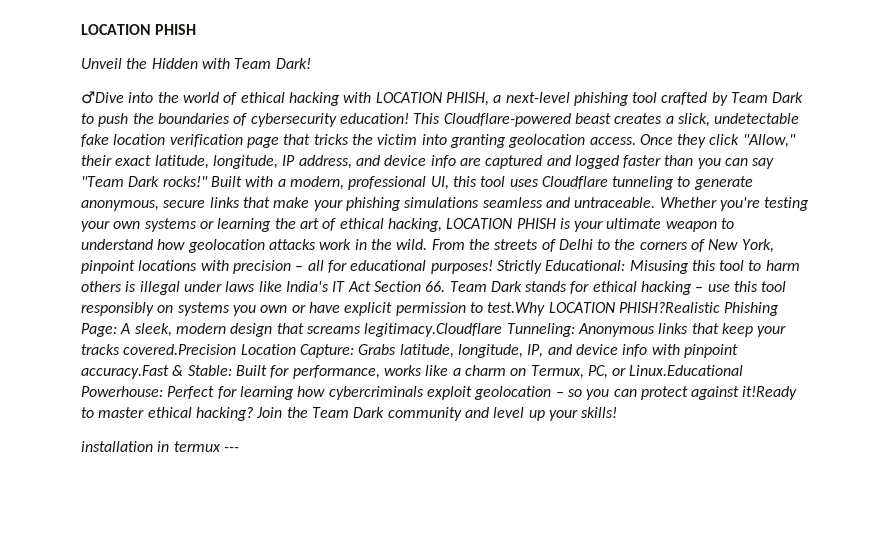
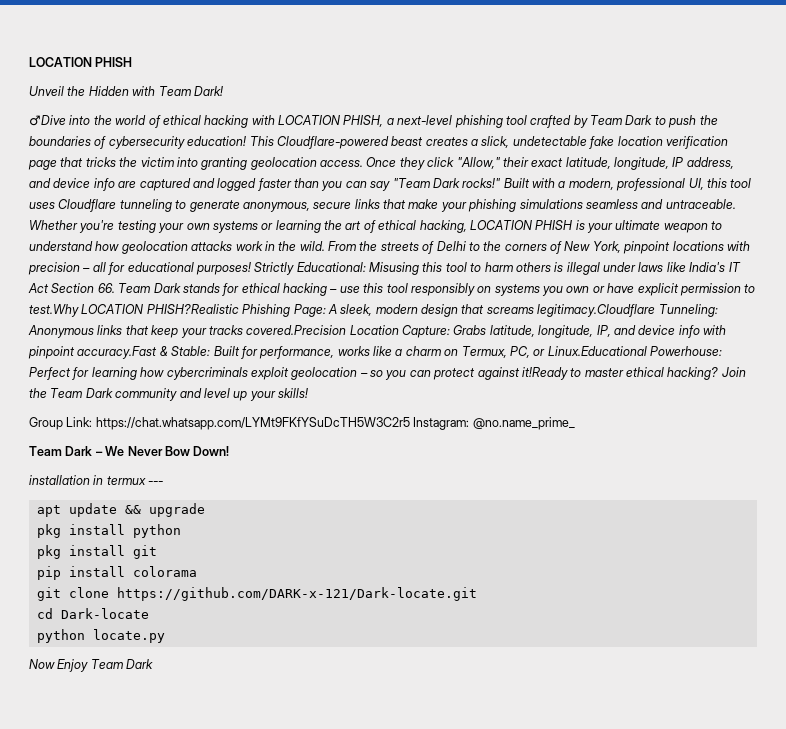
[81,441,239,452] installation in termux --- -> [29,417,575,430] [29,446,230,456] [29,475,164,485] [36,503,205,517] [36,524,181,538] [36,545,157,559] [36,566,197,580] [36,587,477,601] [36,608,149,619] [36,629,165,643] [29,659,154,672] Group Link: https://chat.whatsapp.com/LYMt9FKfYSuDcTH5W3C2r5 Instagram: @no.name_prime_ // Team Dark – We Never Bow Down! // installation in termux --- // apt update && upgrade // pkg install python // pkg install git // pip install colorama // git clone https://github.com/DARK-x-121/Dark-locate.git // cd Dark-locate // python locate.py // Now Enjoy Team Dark

